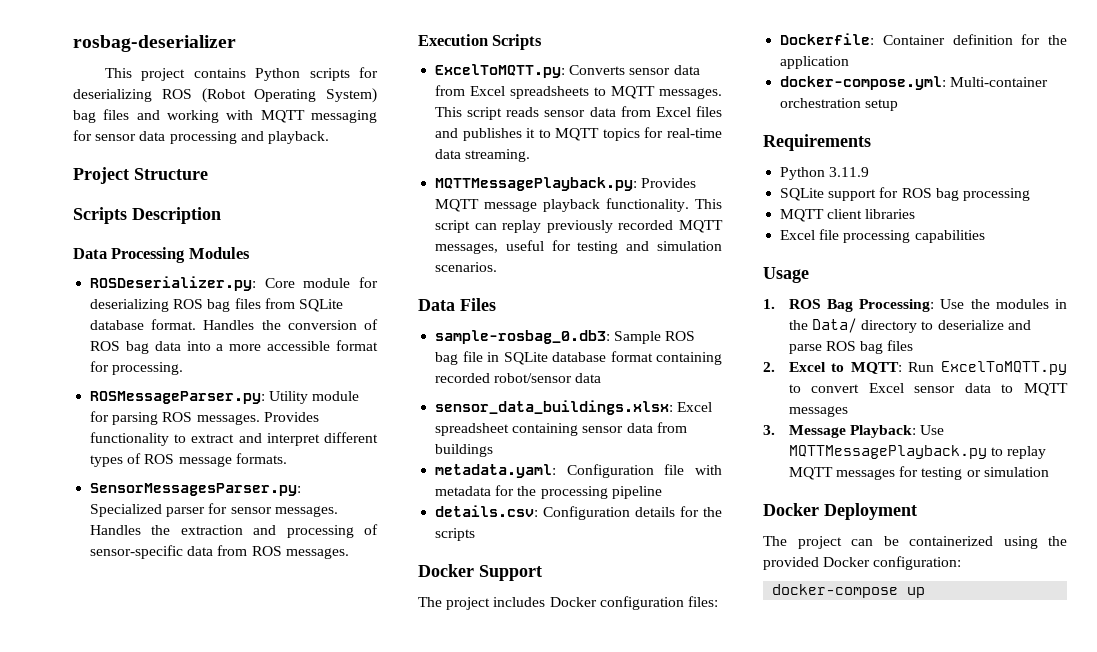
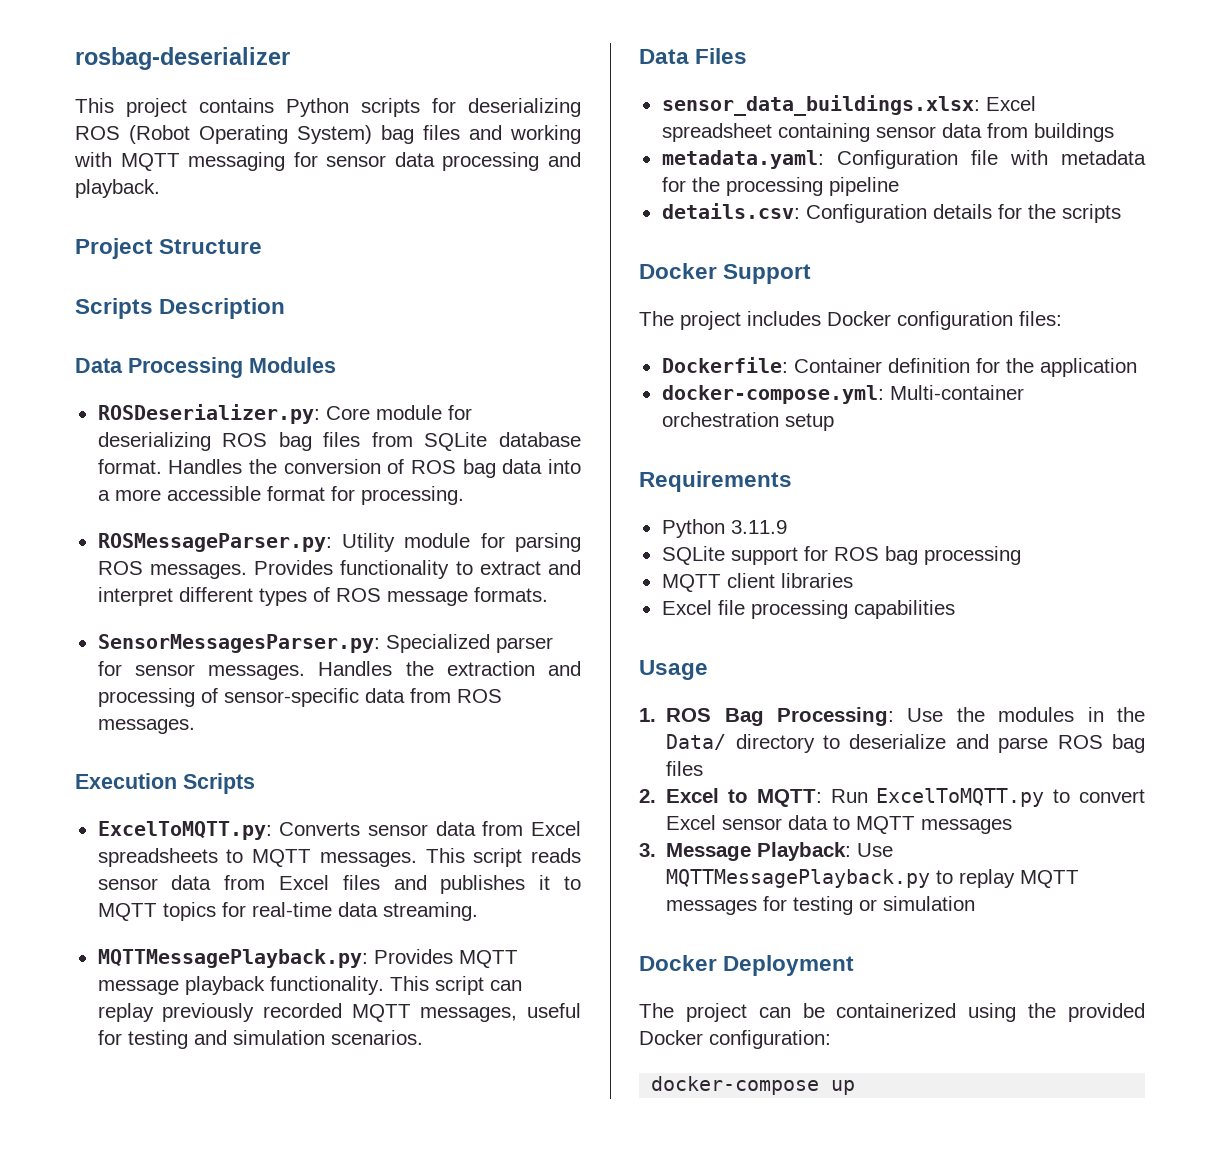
[435,330,696,344] [435,351,722,365] [435,373,602,383] // sample-rosbag_0.db3: Sample ROS bag file in SQLite database format containing recorded robot/sensor data -> (748, 56) none

